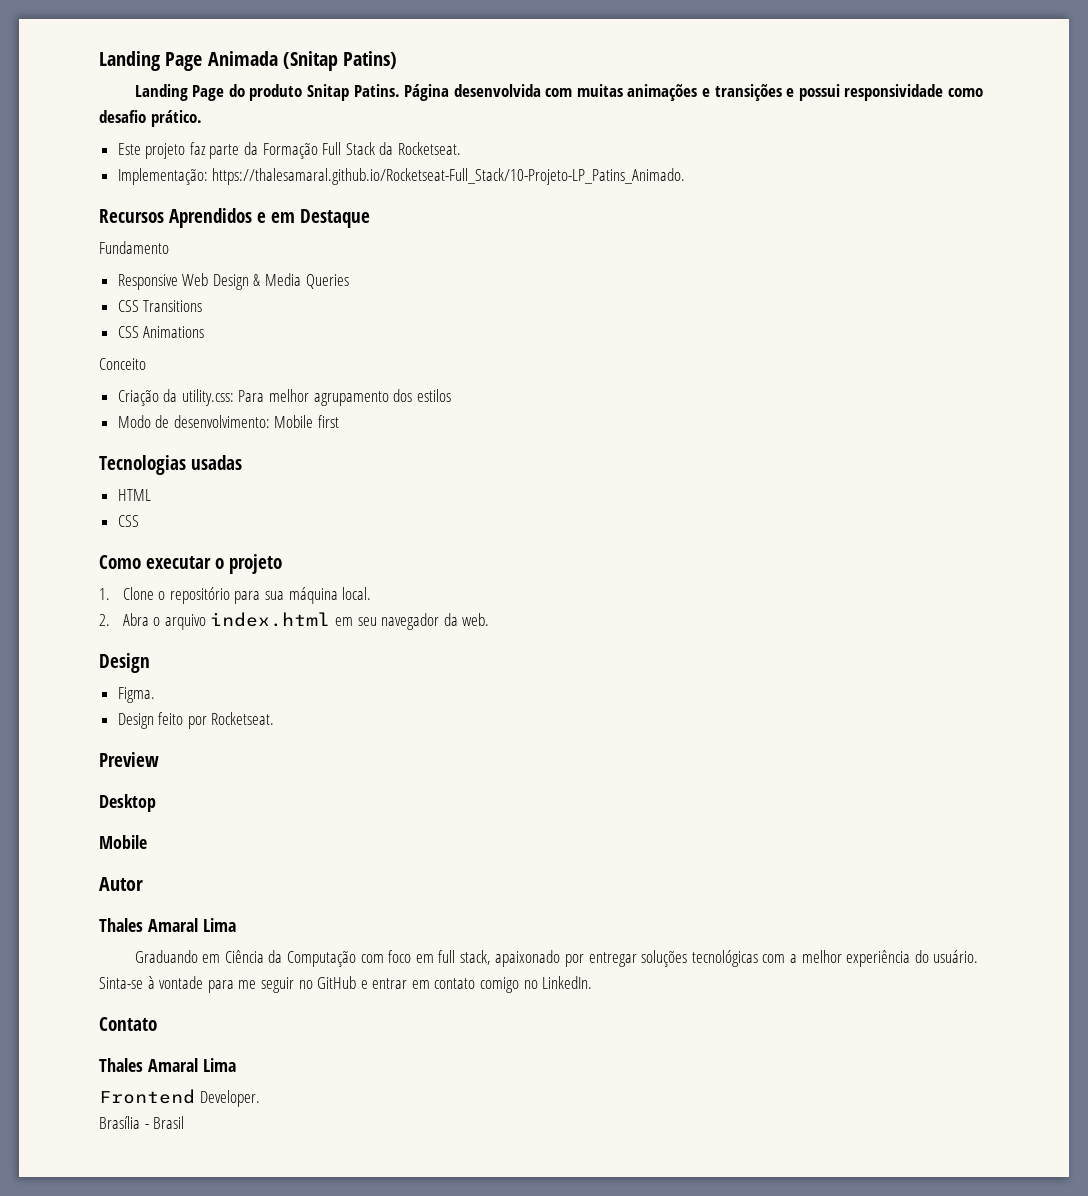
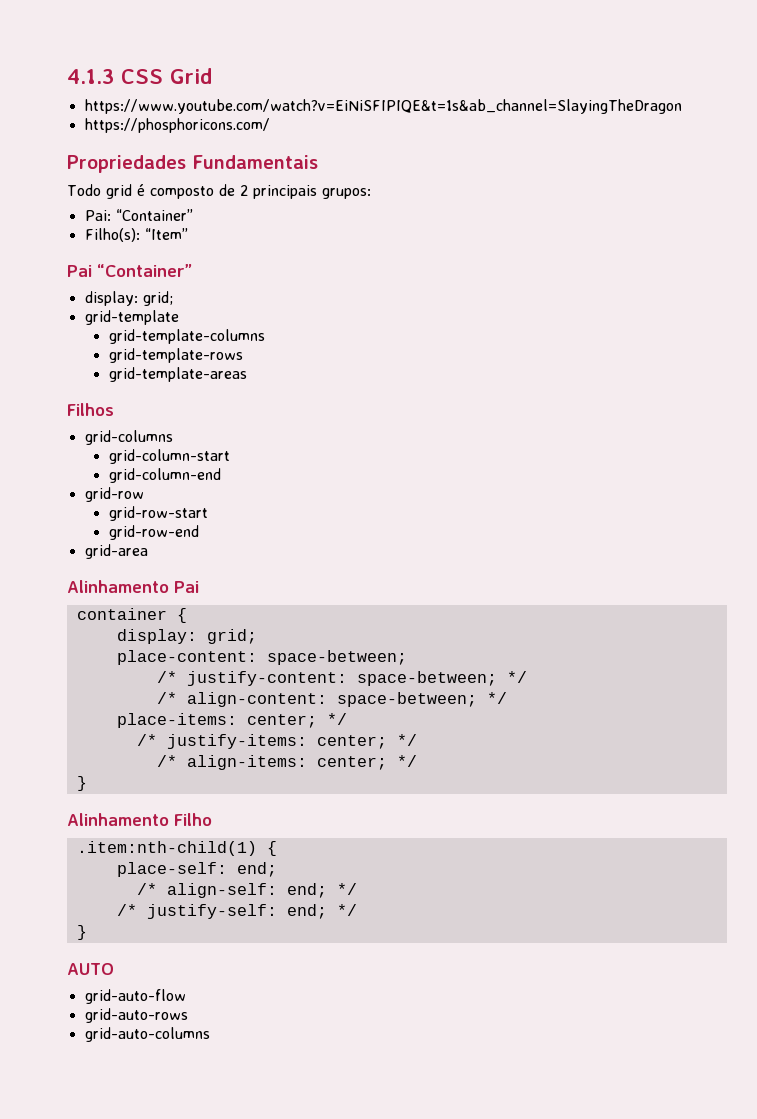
[99,51,398,71] [134,84,984,101] [99,110,202,127] [117,142,462,159] [117,168,686,185] [99,208,370,228] [99,241,169,254] [117,273,349,290] [117,300,203,312] [117,326,205,338] [99,358,146,370] [117,389,451,406] [117,415,340,428] [99,455,242,475] [117,489,151,501] [117,515,139,527] [99,554,282,574] [99,587,372,604] [99,612,490,630] [99,653,150,673] [117,687,155,703] [117,712,275,729] [99,752,159,767] [99,794,156,812] [99,835,147,849] [99,877,143,891] [99,918,236,932] [134,950,979,967] [99,976,593,993] [99,1017,157,1031] [99,1058,236,1072] [99,1089,260,1107] [99,1116,185,1129] Landing Page Animada (Snitap Patins) // Landing Page do produto Snitap Patins. Página desenvolvida com muitas animações e transições e possui responsividade como desafio prático. // Este projeto faz parte da Formação Full Stack da Rocketseat. // Implementação: https://thalesamaral.github.io/Rocketseat-Full_Stack/10-Projeto-LP_Patins_Animado. // Recursos Aprendidos e em Destaque // Fundamento // Responsive Web Design & Media Queries // CSS Transitions // CSS Animations // Conceito // Criação da utility.css: Para melhor agrupamento dos estilos // Modo de desenvolvimento: Mobile first // Tecnologias usadas // HTML // CSS // Como executar o projeto // 1. Clone o repositório para sua máquina local. // 2. Abra o arquivo index.html em seu navegador da web. // Design // Figma. // Design feito por Rocketseat. // Preview // Desktop // Mobile // Autor // Thales Amaral Lima // Graduando em Ciência da Computação com foco em full stack, apaixonado por entregar soluções tecnológicas com a melhor experiência do usuário. Sinta-se à vontade para me seguir no GitHub e entrar em contato comigo no LinkedIn. // Contato // Thales Amaral Lima // Frontend Developer. // Brasília - Brasil -> [67,68,212,84] [84,99,682,114] [84,118,270,133] [67,155,318,173] [67,184,371,199] [84,209,193,221] [84,228,188,242] [67,264,192,277] [84,291,173,306] [84,310,179,325] [108,329,265,344] [108,348,243,363] [108,367,247,382] [67,403,114,416] [84,430,173,445] [108,449,230,464] [108,468,221,483] [84,487,144,502] [108,506,208,521] [108,525,199,540] [84,544,148,559] [67,580,199,593] [76,608,187,623] [116,629,257,644] [116,650,407,665] [156,671,527,686] [156,692,507,707] [116,713,347,728] [136,734,417,749] [156,755,417,770] [76,776,87,791] [67,813,212,826] [76,841,277,856] [116,862,277,877] [136,883,357,898] [116,904,357,919] [76,925,87,940] [67,963,114,975] [84,989,186,1004] [84,1008,188,1023] [84,1027,210,1042] 4.1.3 CSS Grid // https://www.youtube.com/watch?v=EiNiSFIPIQE&t=1s&ab_channel=SlayingTheDragon // https://phosphoricons.com/ // Propriedades Fundamentais // Todo grid é composto de 2 principais grupos: // Pai: “Container” // Filho(s): “Item” // Pai “Container” // display: grid; // grid-template // grid-template-columns // grid-template-rows // grid-template-areas // Filhos // grid-columns // grid-column-start // grid-column-end // grid-row // grid-row-start // grid-row-end // grid-area // Alinhamento Pai // container { // display: grid; // place-content: space-between; // /* justify-content: space-between; */ // /* align-content: space-between; */ // place-items: center; */ // /* justify-items: center; */ // /* align-items: center; */ // } // Alinhamento Filho // .item:nth-child(1) { // place-self: end; // /* align-self: end; */ // /* justify-self: end; */ // } // AUTO // grid-auto-flow // grid-auto-rows // grid-auto-columns

